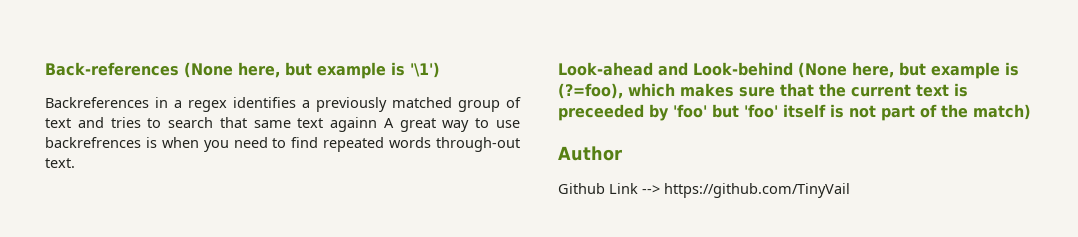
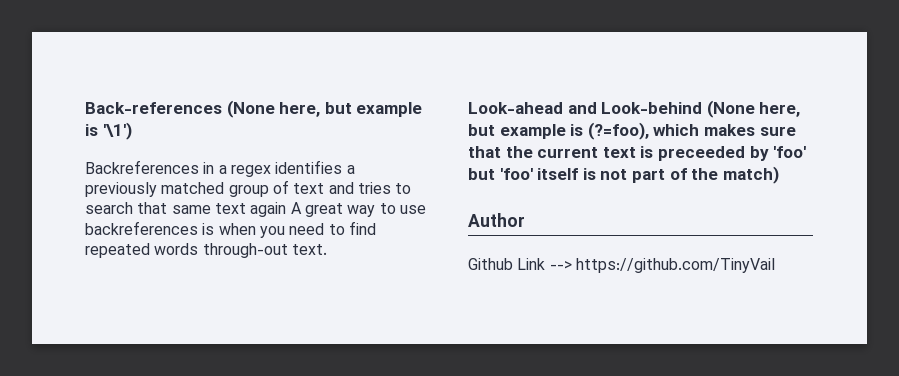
[330,117,378,132] againn -> [250,202,287,217] again
[45,137,141,148] backrefrences -> [85,221,198,235] backreferences

